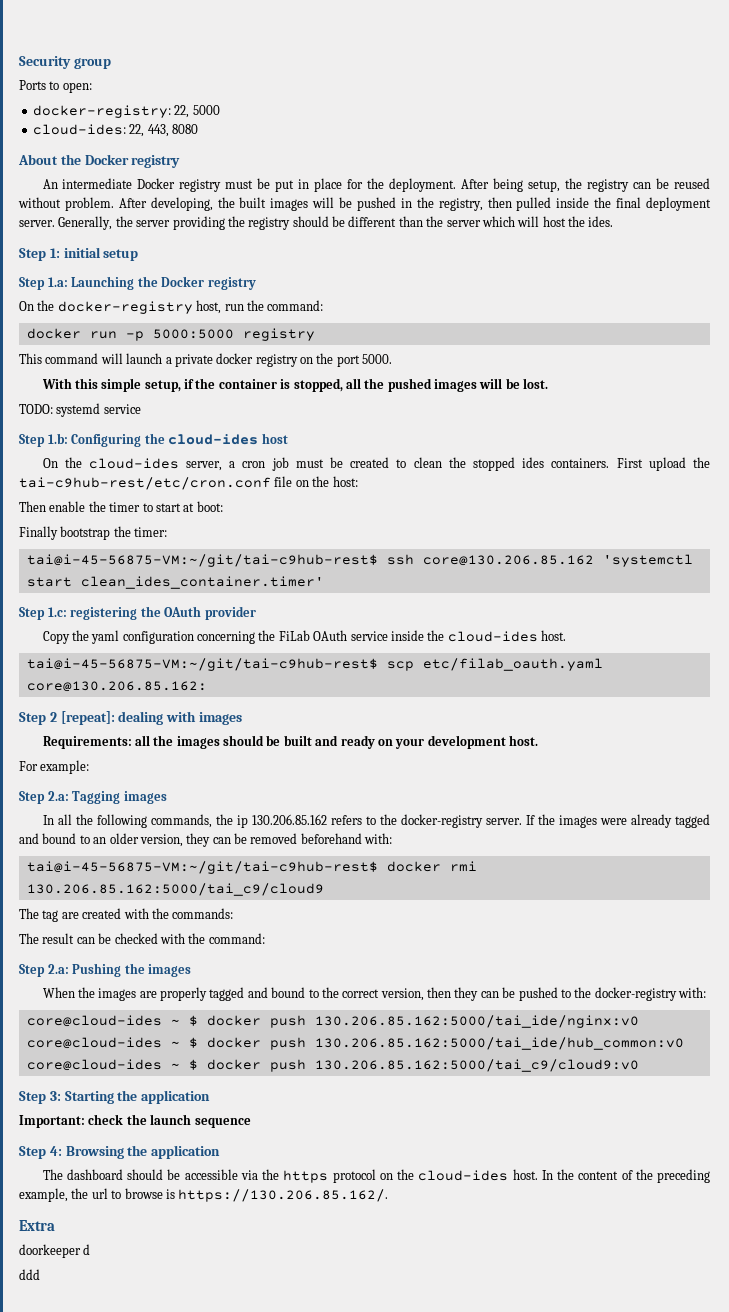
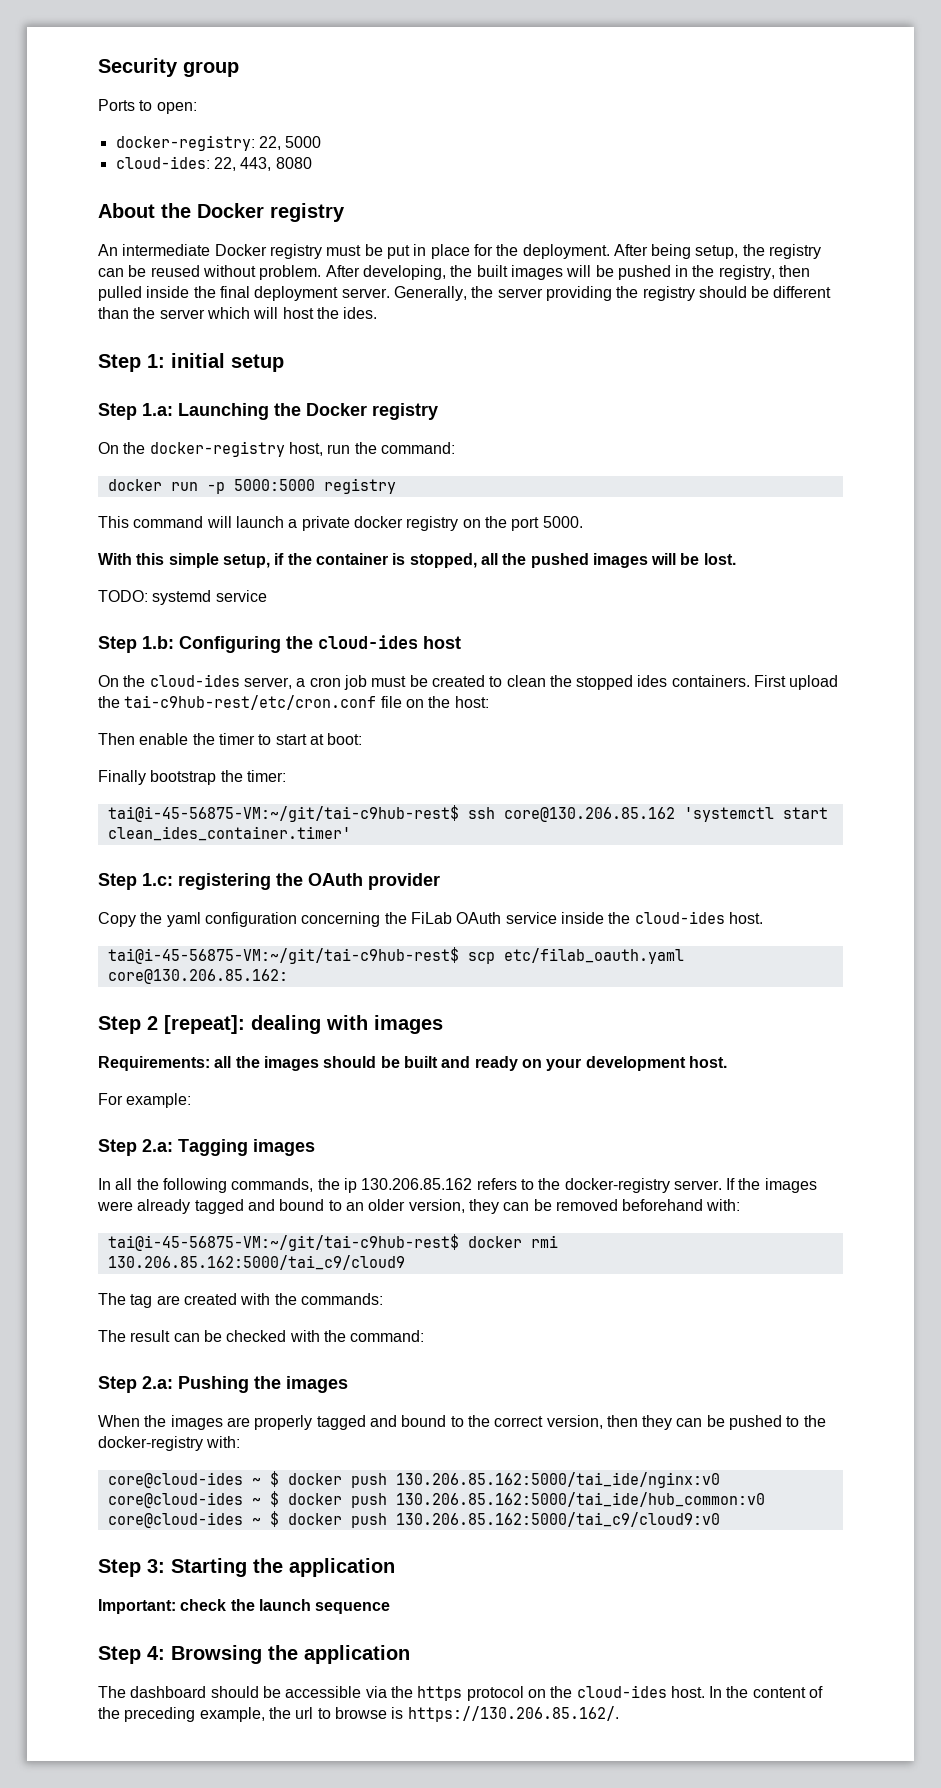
[19,1220,55,1231] [19,1244,91,1258] [19,1269,40,1280] // Extra // doorkeeper d // ddd -> (619, 1714) none

